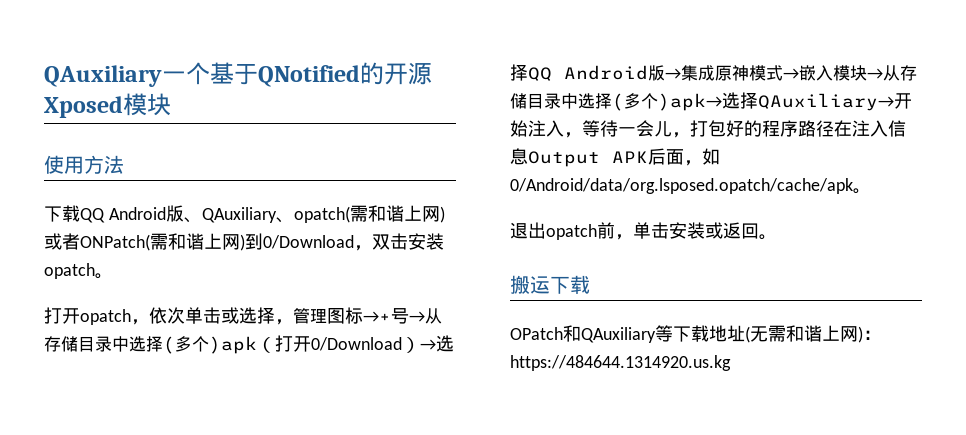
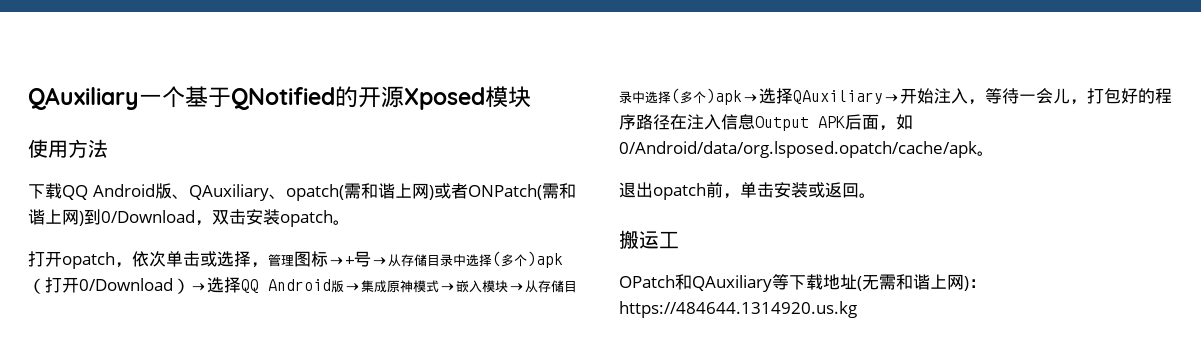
[550,275,590,294] 下载 -> [659,231,679,249] 工

